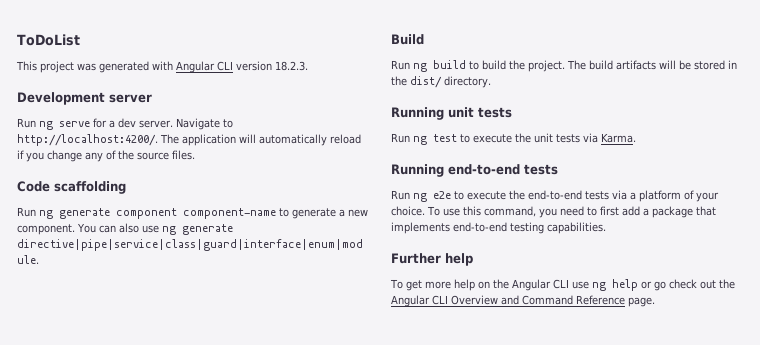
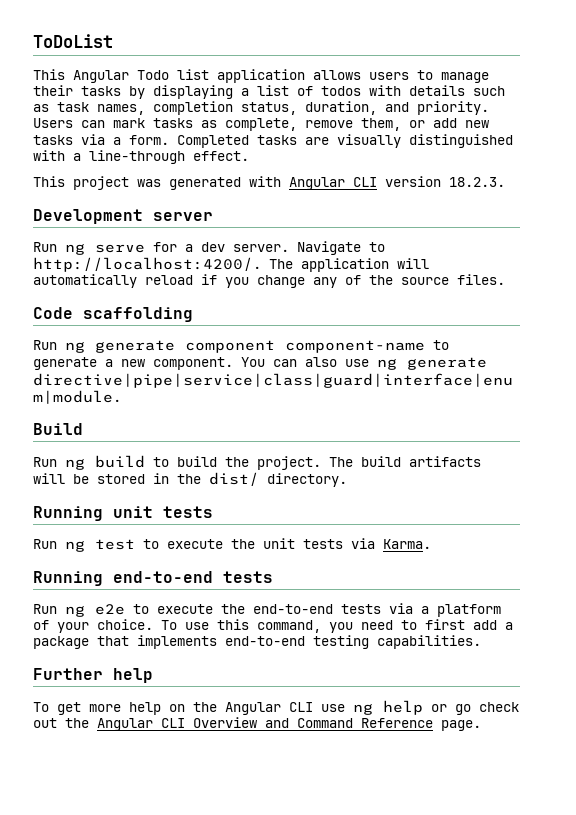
(80, 40) none -> [33,69,489,83] [33,85,505,99] [33,101,489,115] [33,118,489,131] [33,134,513,148] [33,150,249,164] // This Angular Todo list application allows users to manage their tasks by displaying a list of todos with details such as task names, completion status, duration, and priority. Users can mark tasks as complete, remove them, or add new tasks via a form. Completed tasks are visually distinguished with a line-through effect.

